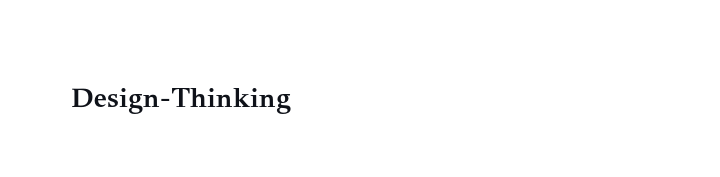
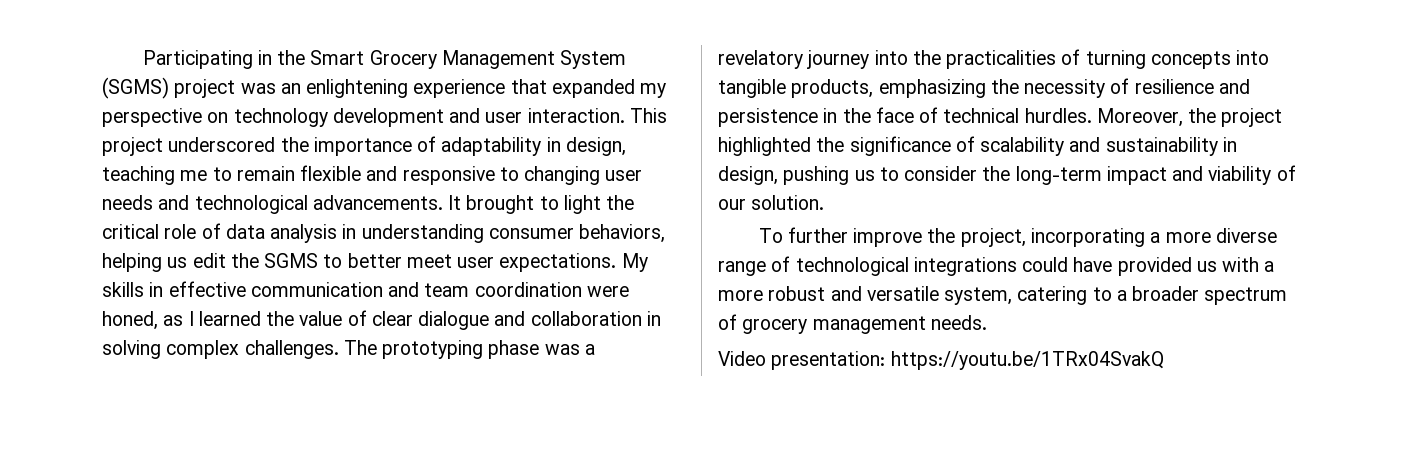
[71,88,291,114] Design-Thinking -> [142,50,627,69] [102,77,667,99] [102,108,667,127] [102,136,626,156] [102,165,643,185] [102,195,635,214] [102,223,666,243] [102,253,648,272] [102,281,629,297] [102,310,661,330] [102,340,595,359] [718,49,1270,69] [718,78,1250,98] [718,107,1283,127] [718,136,1237,156] [718,165,1296,185] [718,195,825,210] [758,227,1277,247] [718,256,1275,276] [718,286,1288,305] [718,314,987,334] [718,351,1164,370] Participating in the Smart Grocery Management System (SGMS) project was an enlightening experience that expanded my perspective on technology development and user interaction. This project underscored the importance of adaptability in design, teaching me to remain flexible and responsive to changing user needs and technological advancements. It brought to light the critical role of data analysis in understanding consumer behaviors, helping us edit the SGMS to better meet user expectations. My skills in effective communication and team coordination were honed, as I learned the value of clear dialogue and collaboration in solving complex challenges. The prototyping phase was a revelatory journey into the practicalities of turning concepts into tangible products, emphasizing the necessity of resilience and persistence in the face of technical hurdles. Moreover, the project highlighted the significance of scalability and sustainability in design, pushing us to consider the long-term impact and viability of our solution. // To further improve the project, incorporating a more diverse range of technological integrations could have provided us with a more robust and versatile system, catering to a broader spectrum of grocery management needs. // Video presentation: https://youtu.be/1TRx04SvakQ

